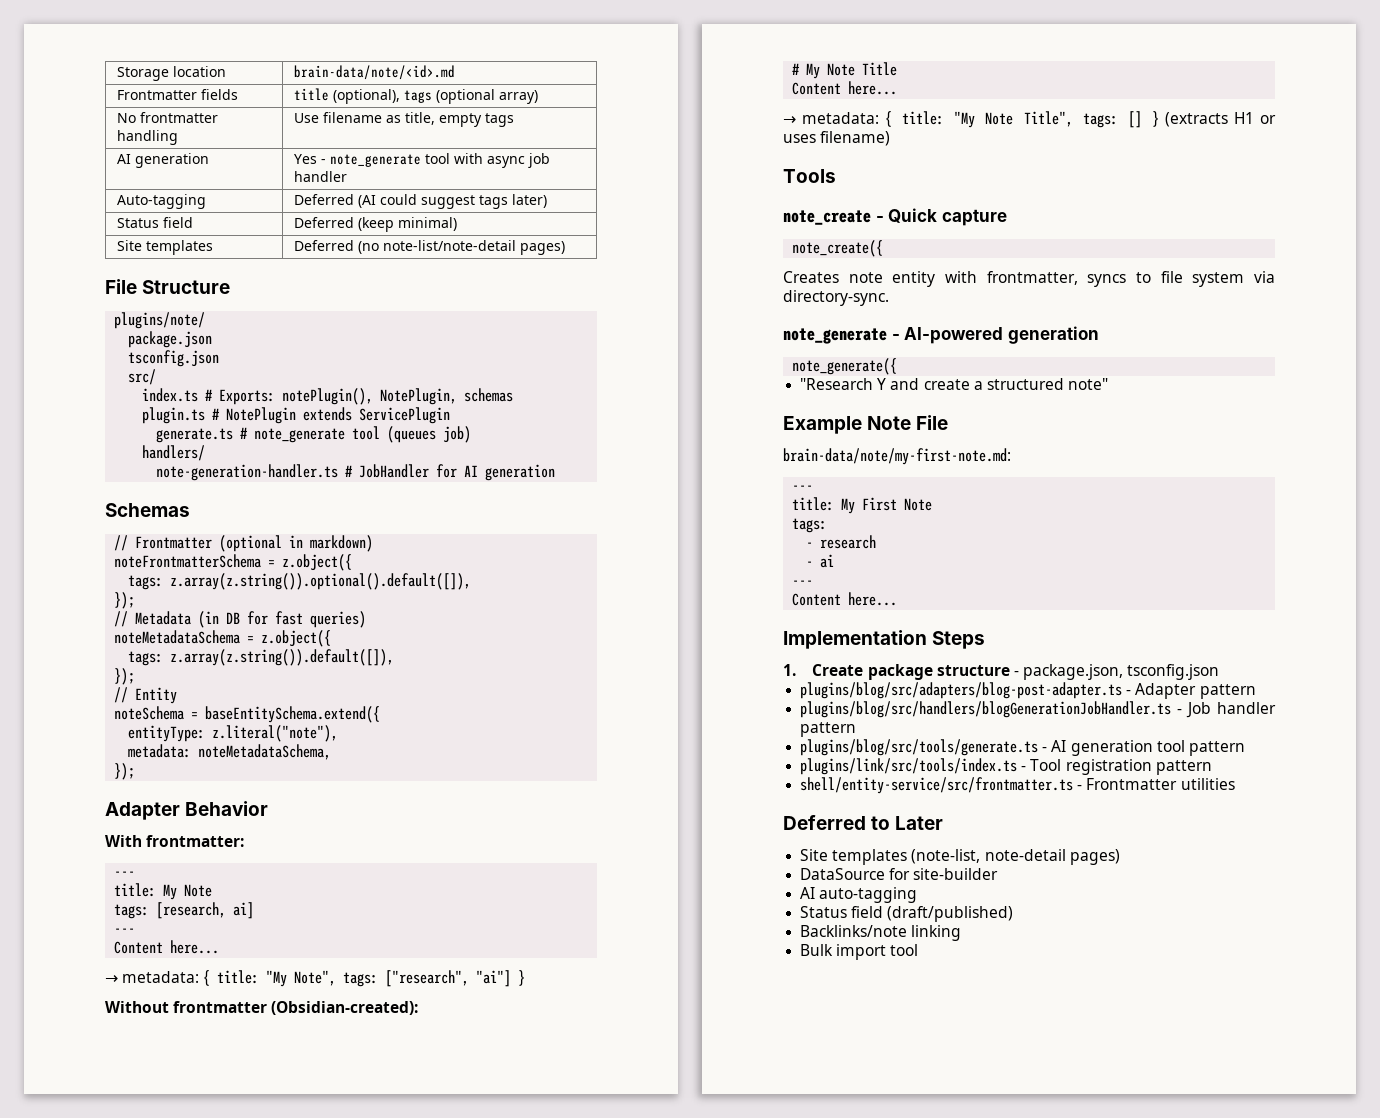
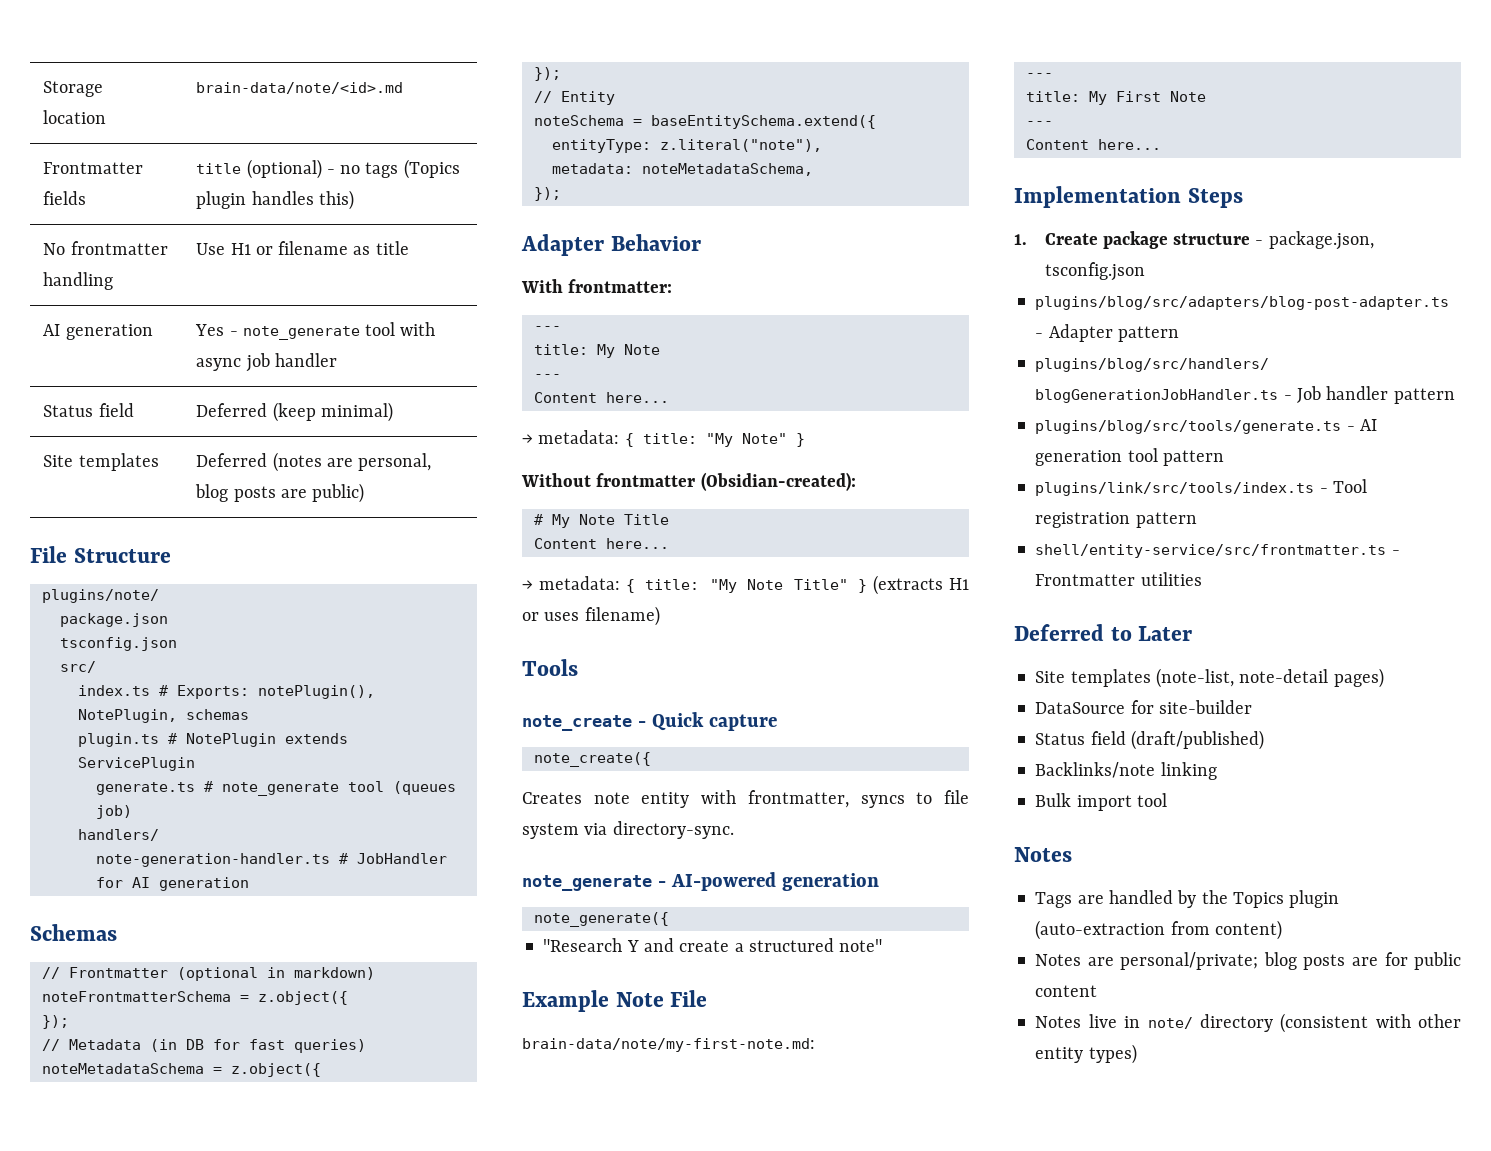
[332,89,538,104] (optional), tags (optional array) -> [246,159,460,179] [196,190,354,210] (optional) - no tags (Topics plugin handles this)
[322,112,514,127] filename as title, empty tags -> [230,241,409,255] H1 or filename as title
[116,194,206,209] [293,194,547,209] // Auto-tagging | Deferred (AI could suggest tags later) -> (337, 360) none
[357,240,565,255] (no note-list/note-detail pages) -> [272,452,432,472] [195,483,365,503] (notes are personal, blog posts are public)
[128,573,472,590] // tags: z.array(z.string()).optional().default([]), -> (348, 998) none
[128,649,395,666] // tags: z.array(z.string()).default([]), -> (321, 1070) none
[114,902,255,919] // tags: [research, ai] -> (660, 349) none
[294,970,512,987] Note", tags: ["research", "ai"] -> [741,433,787,444] Note"
[1023,111,1142,128] Title", tags: [] -> [793,579,848,590] Title"
[792,518,828,533] [806,535,877,549] [806,554,835,568] // tags: // - research // - ai -> (1206, 96) none
[800,887,918,903] // AI auto-tagging -> (1252, 707) none
(919, 950) none -> [1014,847,1072,862] [1035,890,1340,908] [1035,920,1282,940] [1035,952,1461,970] [1035,985,1098,997] [1035,1013,1461,1033] [1035,1044,1137,1064] // Notes // Tags are handled by the Topics plugin (auto-extraction from content) // Notes are personal/private; blog posts are for public content // Notes live in note/ directory (consistent with other entity types)

